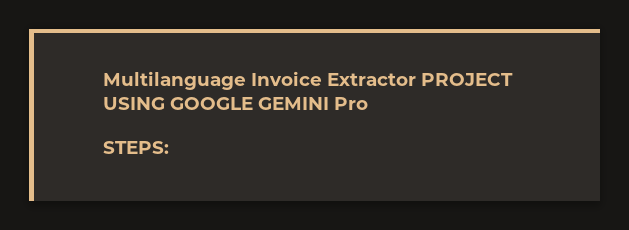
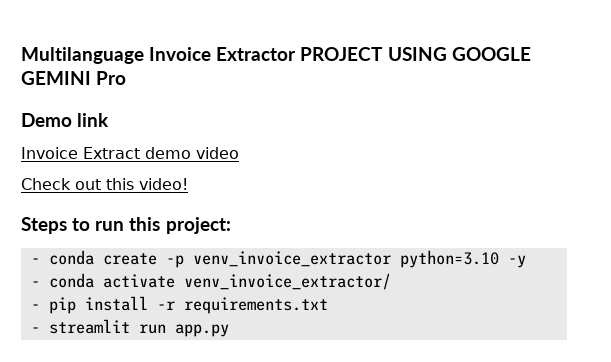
[103,141,169,154] STEPS: -> [21,113,110,127] [21,147,239,159] [21,178,188,190] [21,217,231,234] [30,250,526,268] [30,273,391,290] [30,296,328,314] [30,319,229,337] Demo link // Invoice Extract demo video // Check out this video! // Steps to run this project: // - conda create -p venv_invoice_extractor python=3.10 -y // - conda activate venv_invoice_extractor/ // - pip install -r requirements.txt // - streamlit run app.py

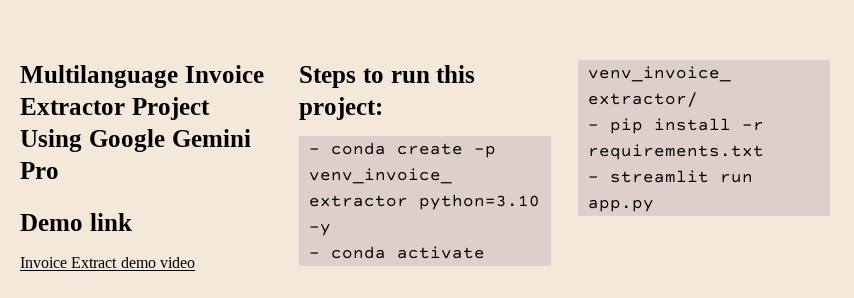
[300,47,531,61] [21,71,91,85] PROJECT USING GOOGLE GEMINI -> [131,97,210,120] [20,129,251,152] Project Using Google Gemini
[21,178,188,190] // Check out this video! -> (195, 262) none

